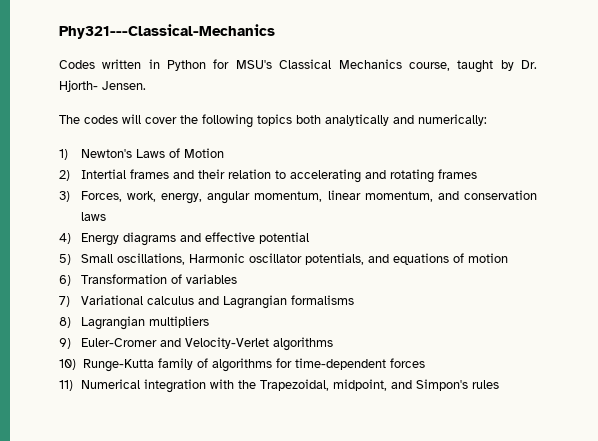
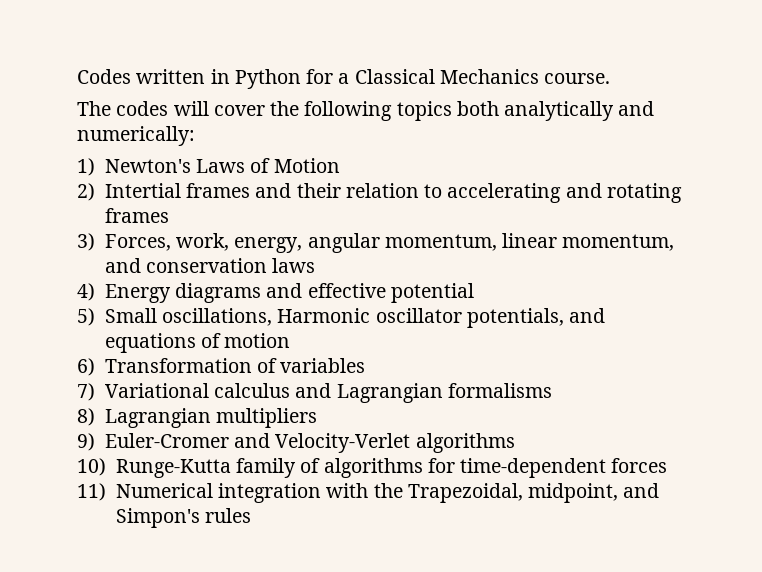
[59,24,275,39] Phy321---Classical-Mechanics // -> (77, 76) none
[235,60,272,69] MSU's -> [338,73,350,84] a
[408,60,537,73] [59,80,146,92] course, taught by Dr. Hjorth- Jensen. -> [544,73,611,84] course.

